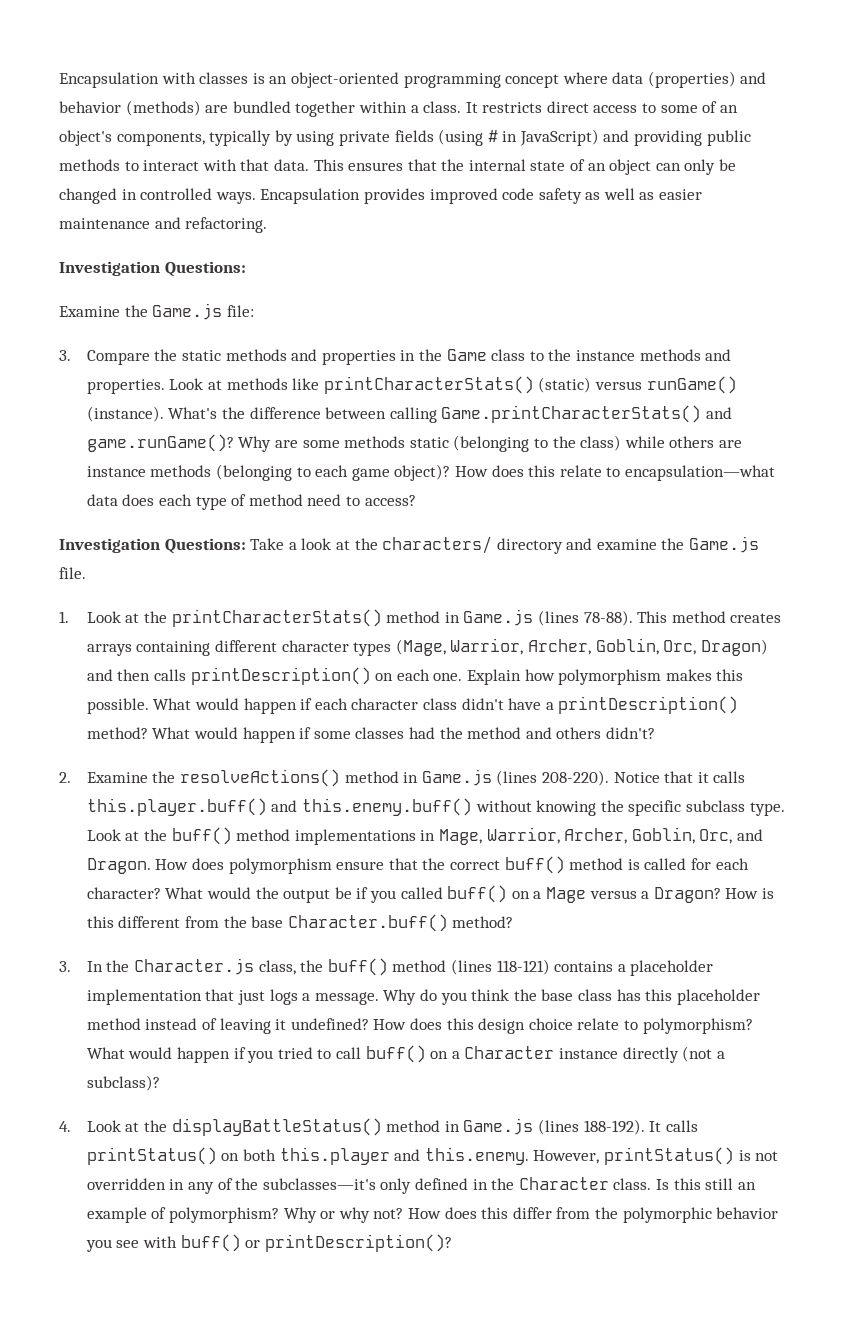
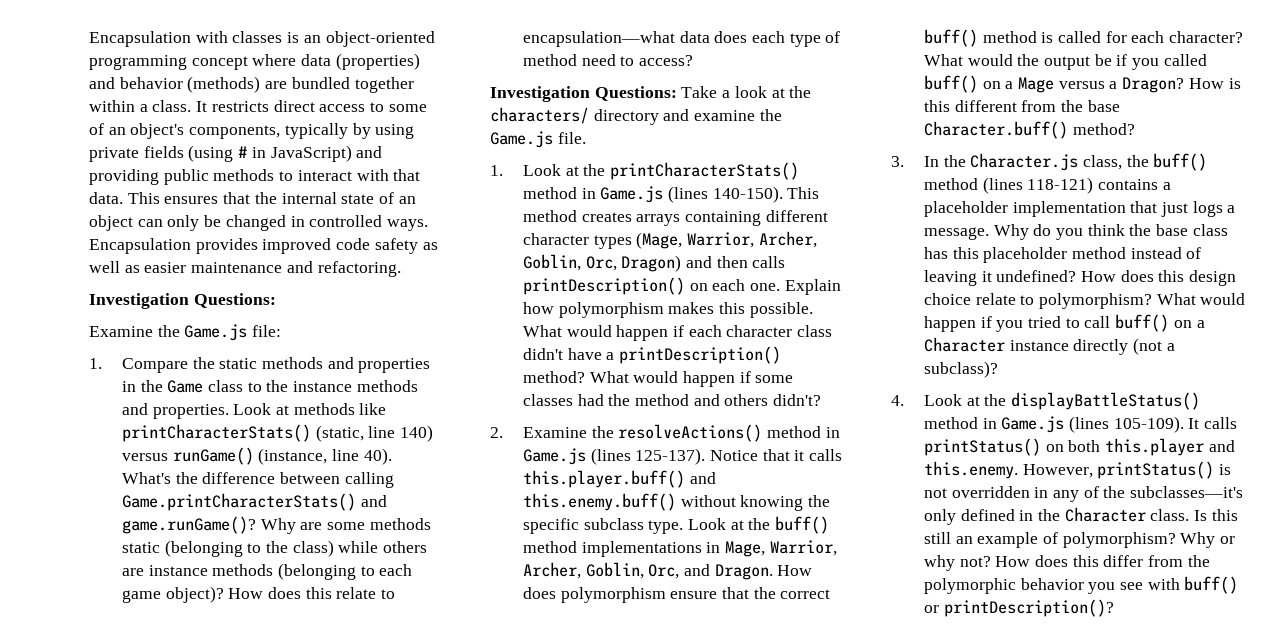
[59,350,71,361] 3. -> [89,358,102,369] 1.
[538,376,737,394] [86,406,164,422] (static) versus runGame() (instance). -> [315,425,433,442] [121,447,392,465] (static, line 140) versus runGame() (instance, line 40).
[583,610,633,626] 78-88). -> [712,186,783,203] 140-150).
[542,770,610,786] 208-220). -> [635,448,706,465] 125-137).
[583,1119,645,1135] 188-192). -> [1113,416,1184,433] 105-109).

